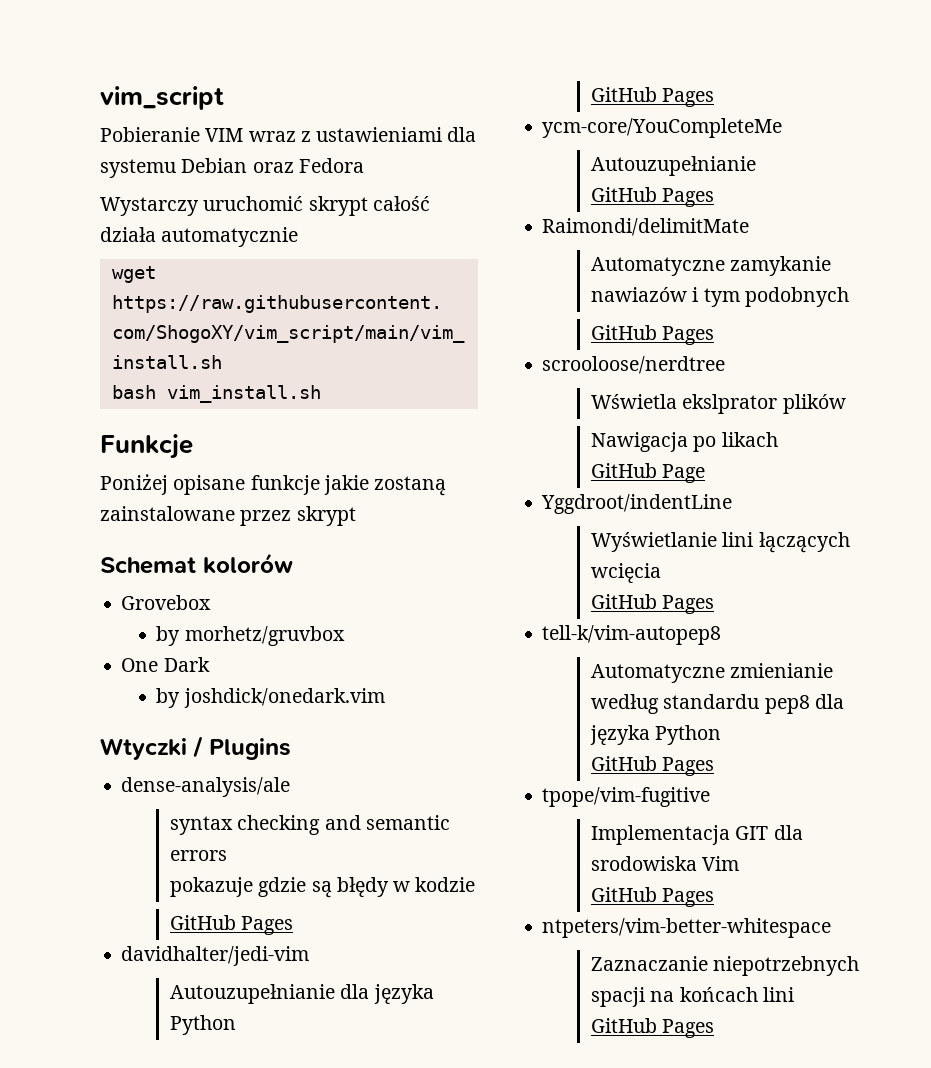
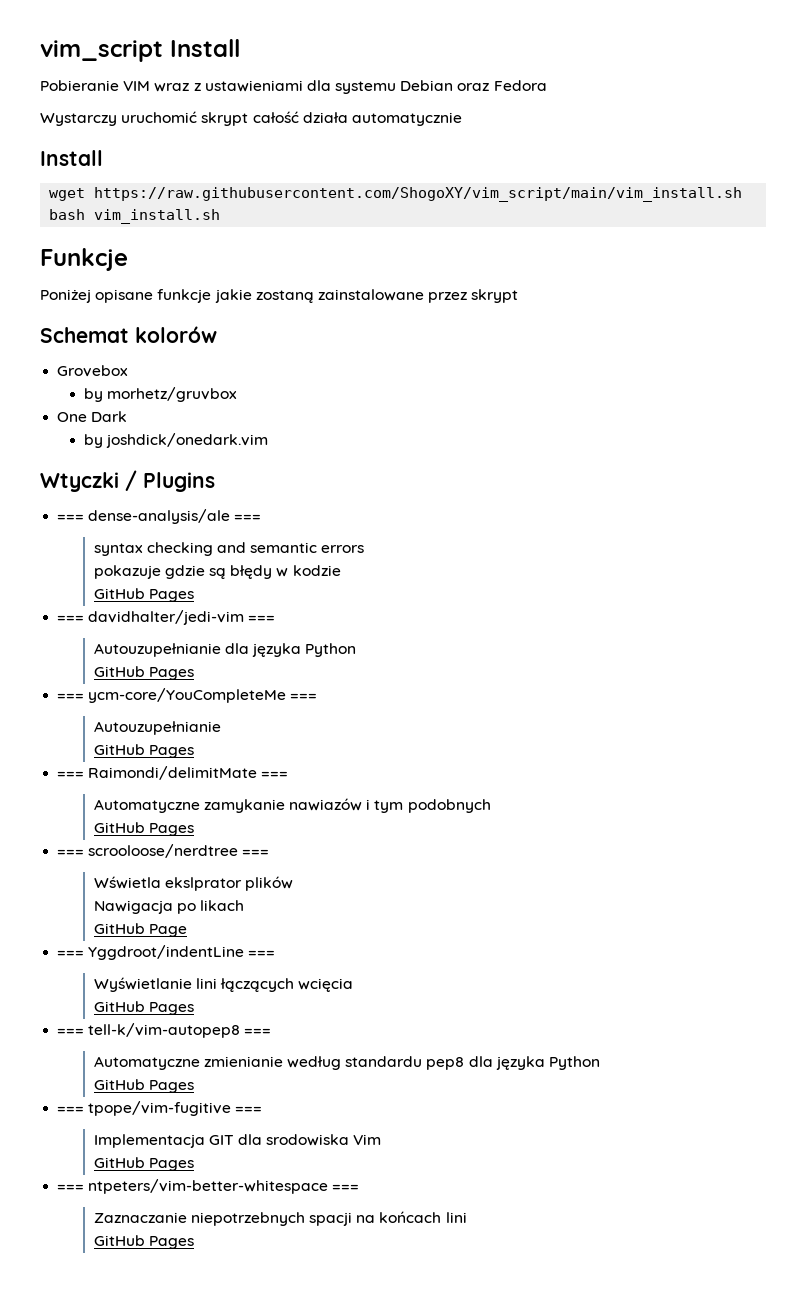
(224, 98) none -> [170,39,240,57] Install
(299, 237) none -> [40,150,103,166] // Install
(291, 749) none -> [57,514,85,521] ===
(291, 787) none -> [234,514,262,521] ===
(294, 925) none -> [57,615,85,622] ===
(310, 956) none -> [248,615,276,622] ===
(715, 97) none -> [57,693,85,700] ===
(783, 128) none -> [290,693,318,700] ===
(715, 197) none -> [57,771,85,778] ===
(750, 227) none -> [261,771,289,778] ===
(715, 335) none -> [57,849,85,856] ===
(726, 365) none -> [242,849,270,856] ===
(706, 473) none -> [57,950,85,957] ===
(733, 504) none -> [248,950,276,957] ===
(715, 604) none -> [57,1028,85,1035] ===
(722, 635) none -> [244,1028,272,1035] ===
(715, 766) none -> [57,1106,85,1113] ===
(711, 797) none -> [235,1106,263,1113] ===
(715, 897) none -> [57,1184,85,1191] ===
(832, 928) none -> [332,1184,360,1191] ===

